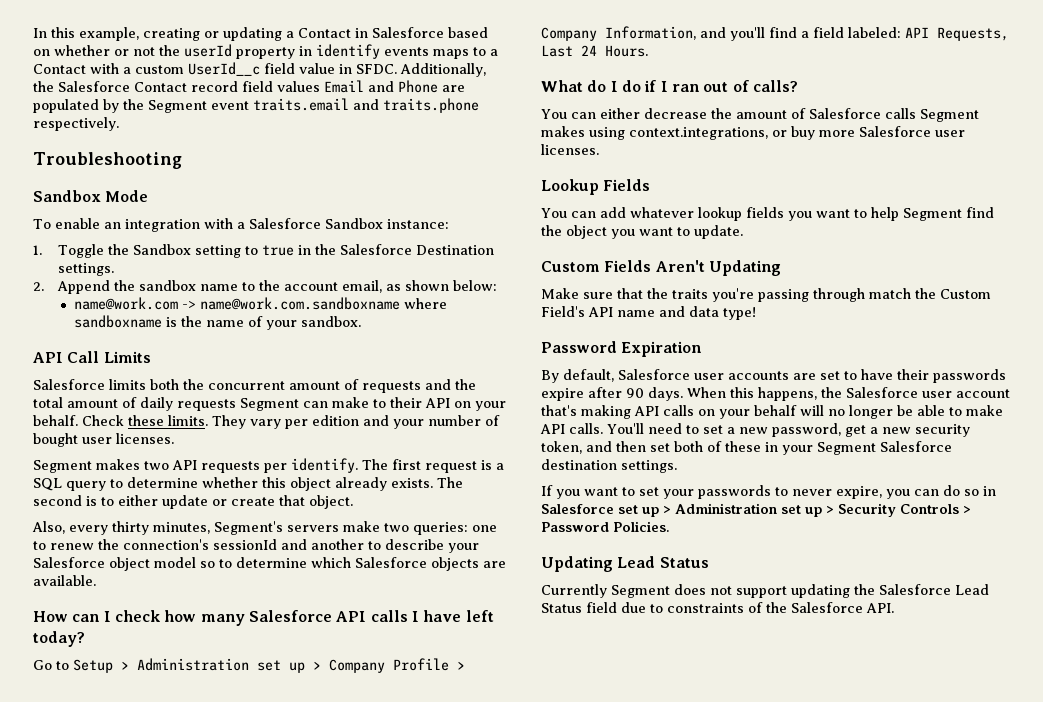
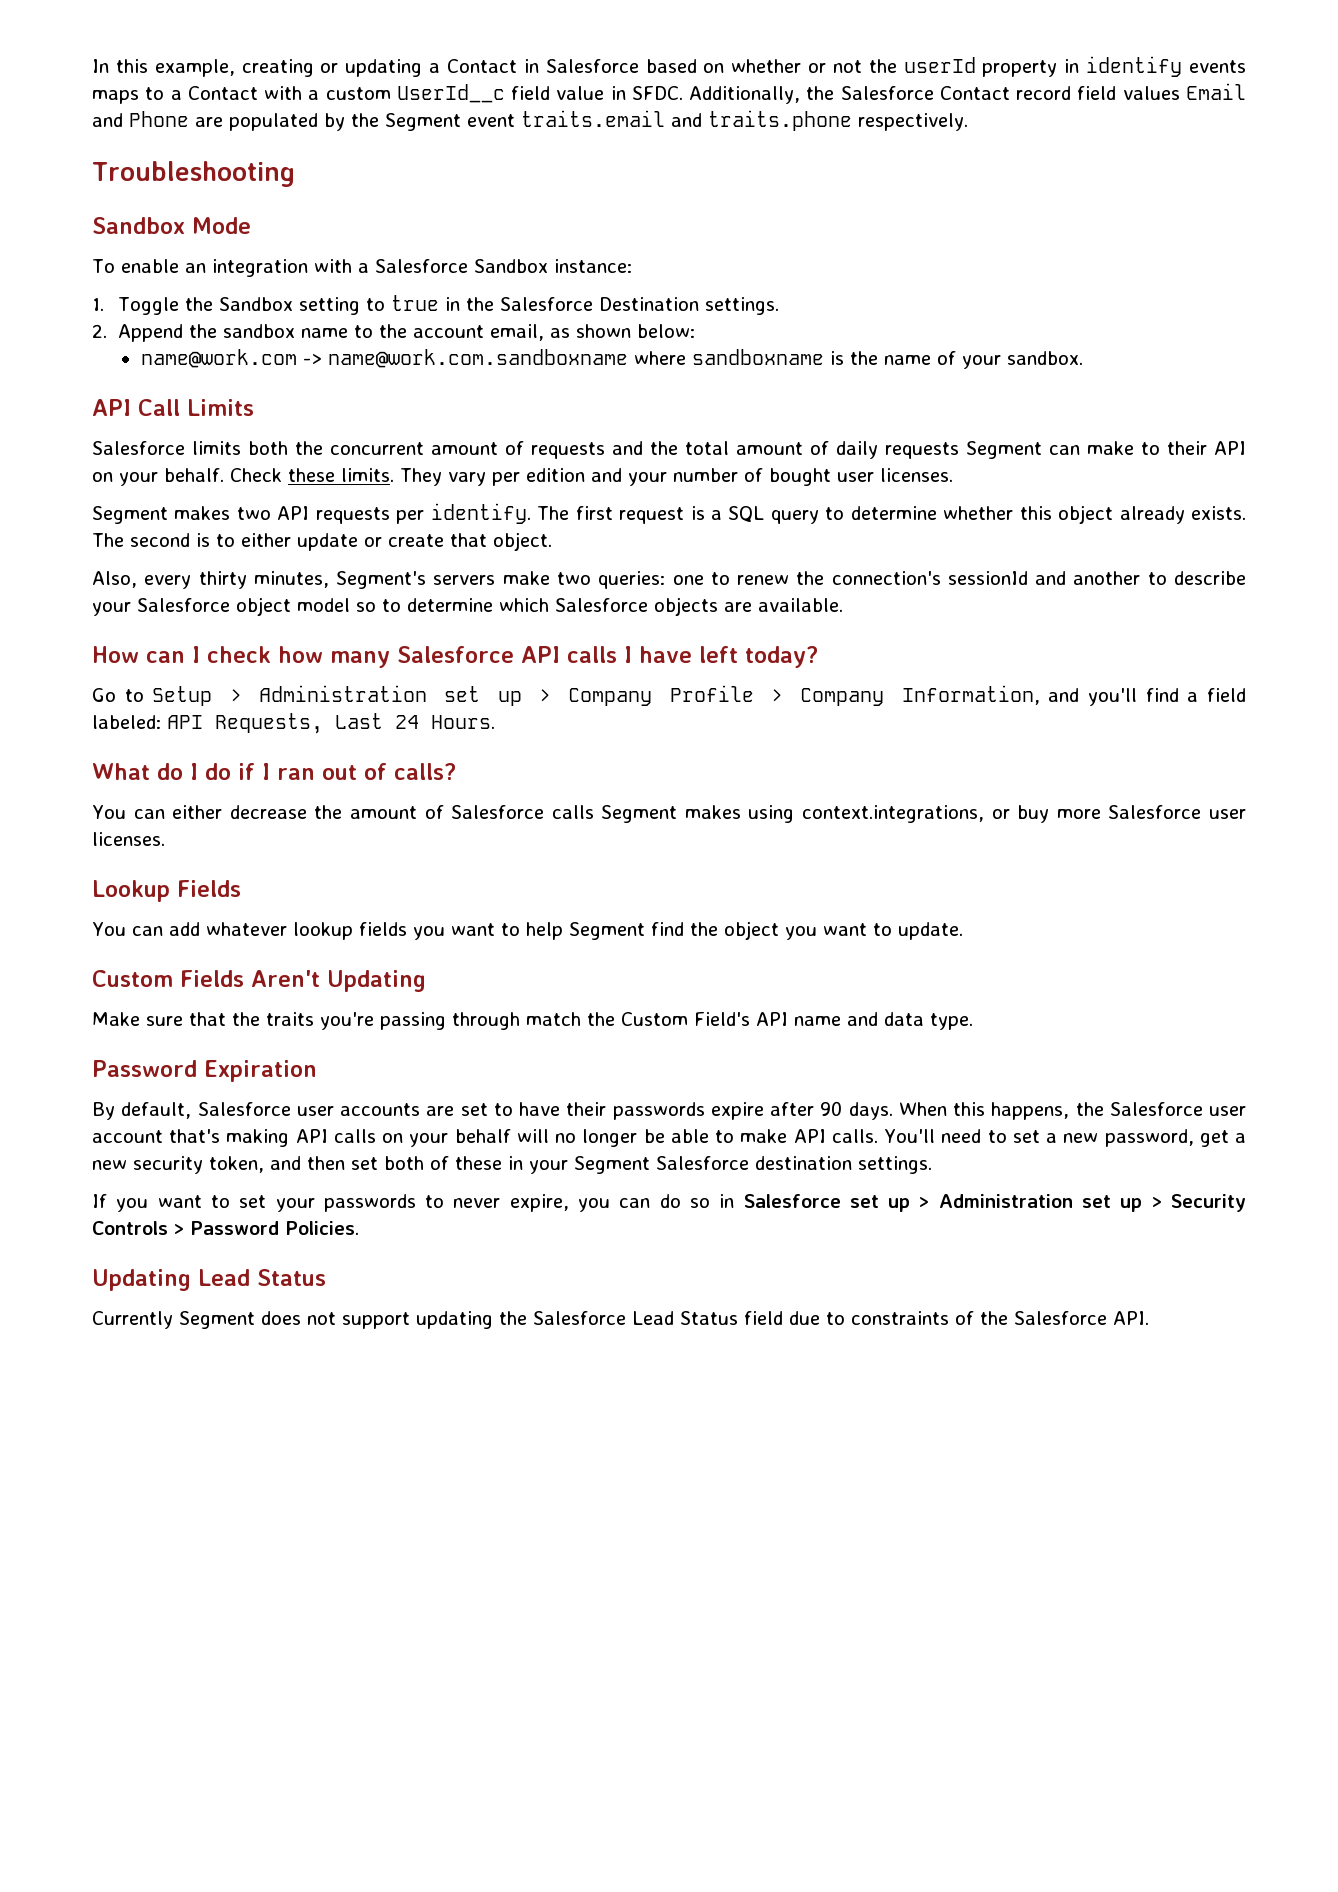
[723,307,756,320] type! -> [930,1013,973,1030] type.

